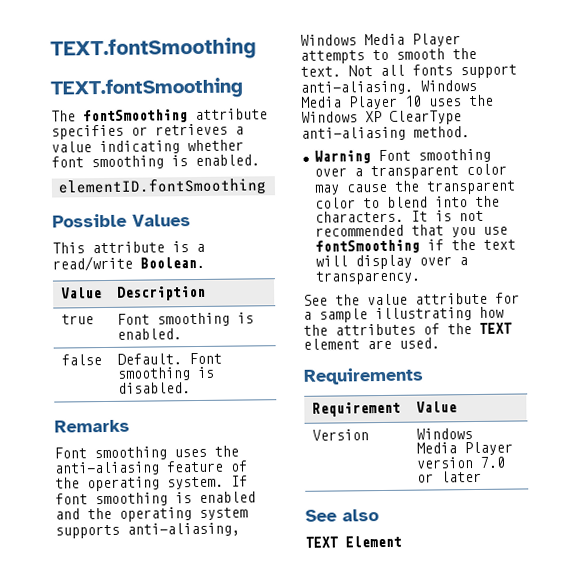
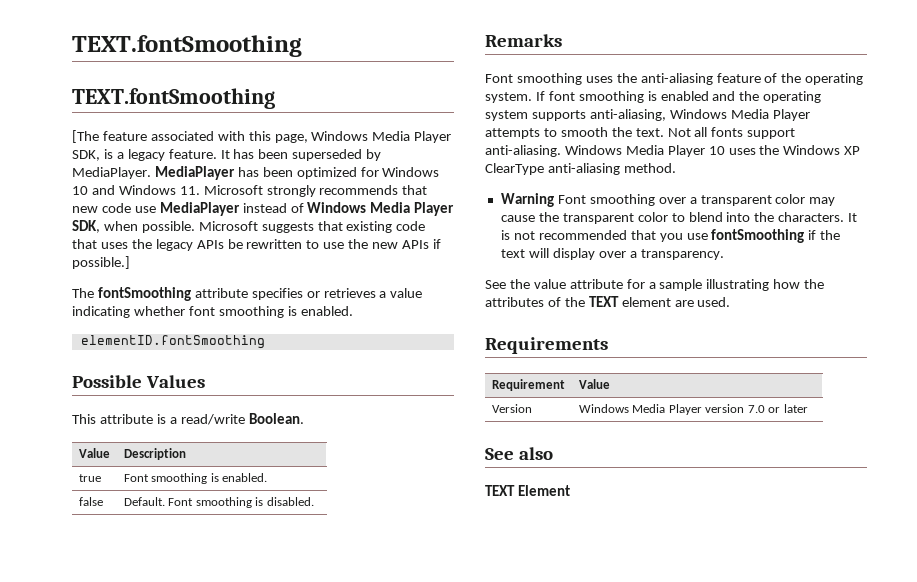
(243, 88) none -> [72,130,452,143] [72,149,382,161] [72,166,440,180] [72,185,428,197] [72,202,455,216] [72,220,426,233] [72,239,441,251] [72,256,130,269] // [The feature associated with this page, Windows Media Player SDK, is a legacy feature. It has been superseded by MediaPlayer. MediaPlayer has been optimized for Windows 10 and Windows 11. Microsoft strongly recommends that new code use MediaPlayer instead of Windows Media Player SDK, when possible. Microsoft suggests that existing code that uses the legacy APIs be rewritten to use the new APIs if possible.]

